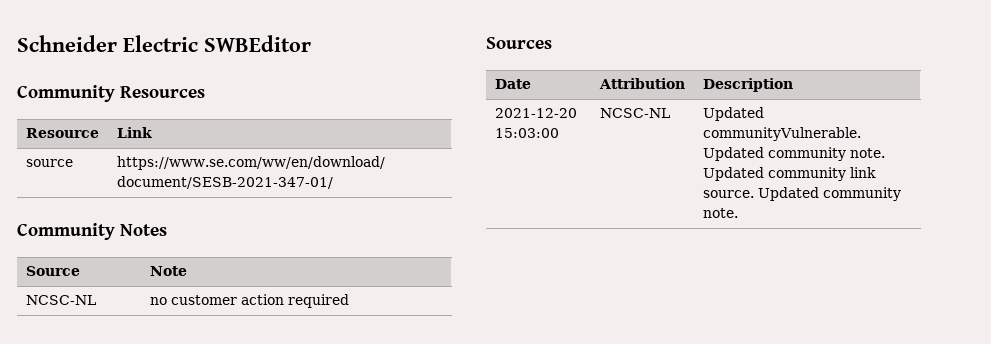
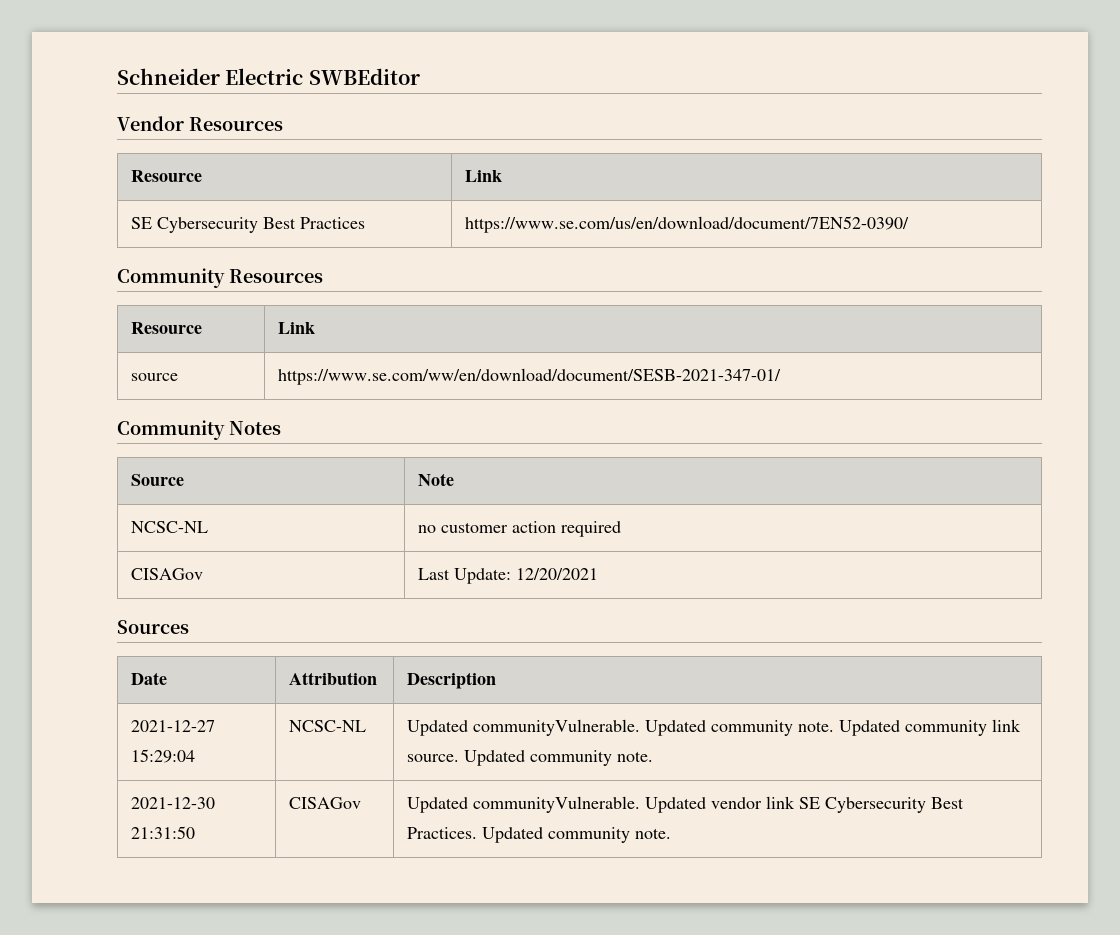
(311, 43) none -> [117,116,283,131] [131,170,203,182] [465,170,503,182] [131,217,366,233] [465,216,910,233] // Vendor Resources // Resource | Link // SE Cybersecurity Best Practices | https://www.se.com/us/en/download/document/7EN52-0390/
(349, 301) none -> [131,568,204,580] [418,568,599,584] // CISAGov | Last Update: 12/20/2021
[494,108,577,118] [494,128,559,138] 2021-12-20 15:03:00 -> [131,720,216,732] [131,749,196,763] 2021-12-27 15:29:04
(738, 213) none -> [131,797,216,809] [131,826,196,839] [289,797,362,809] [407,796,965,813] [407,827,672,843] // 2021-12-30 21:31:50 | CISAGov | Updated communityVulnerable. Updated vendor link SE Cybersecurity Best Practices. Updated community note.

